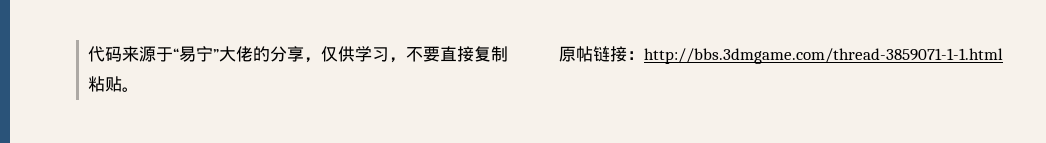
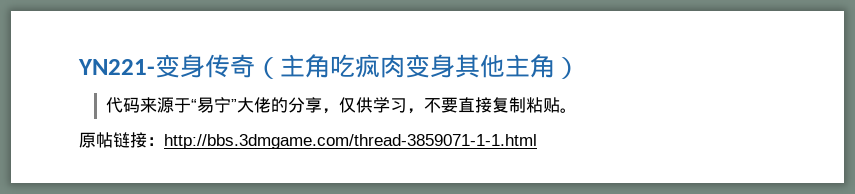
(88, 54) none -> [78,54,580,79] YN221-变身传奇（主角吃疯肉变身其他主角） //

